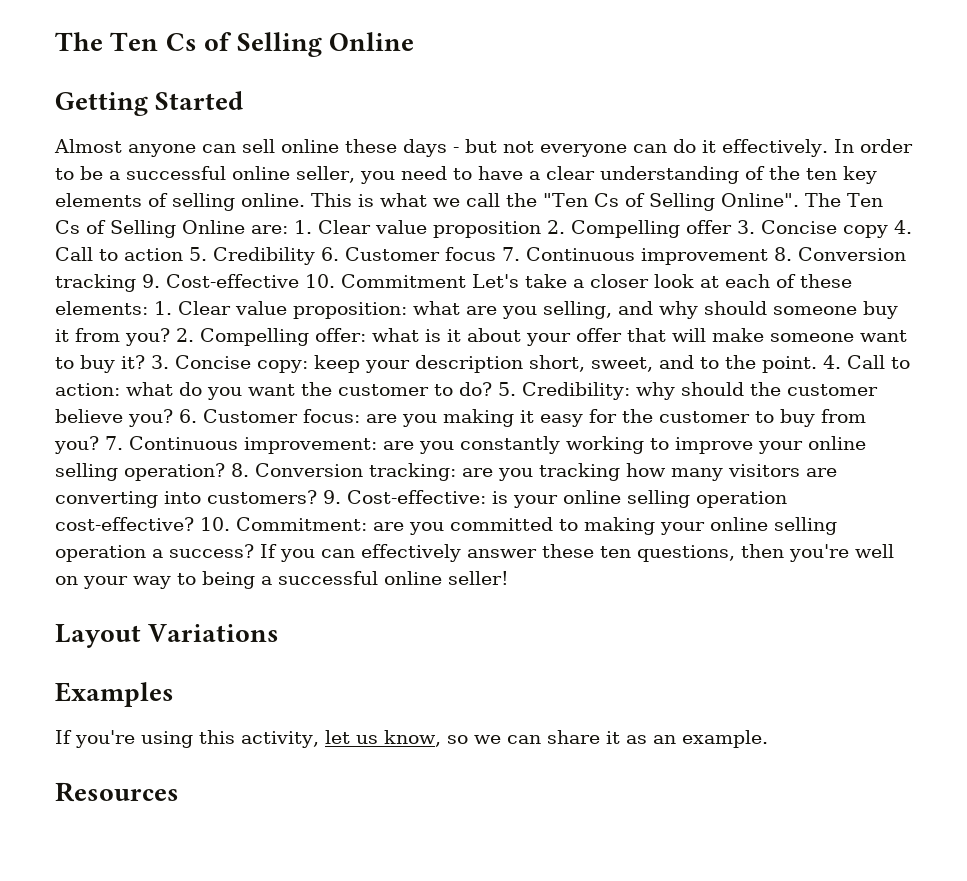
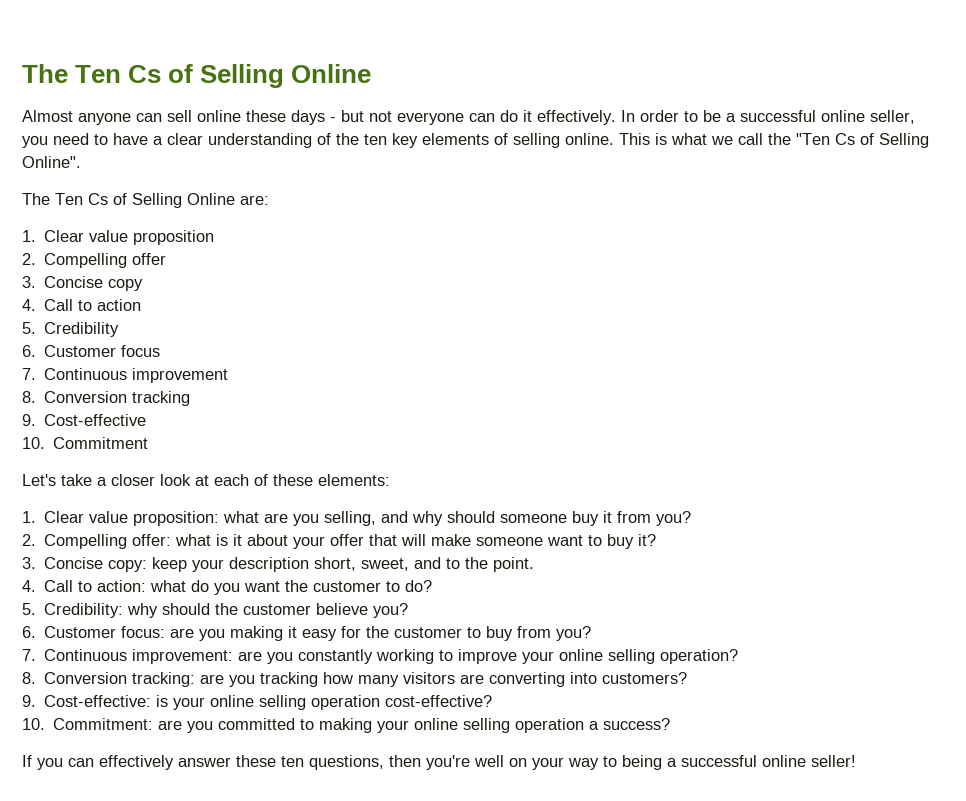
[55,32,415,57] [55,91,244,116] The Ten Cs of Selling Online // Getting Started -> [22,64,372,88] The Ten Cs of Selling Online
(799, 200) none -> (81, 162) //
(288, 229) none -> (269, 200) //
(541, 229) none -> (215, 237) //
(732, 227) none -> (167, 259) //
(888, 231) none -> (144, 285) //
(183, 254) none -> (142, 305) //
(315, 256) none -> (120, 329) //
(496, 254) none -> (161, 351) //
(768, 256) none -> (229, 375) //
(136, 283) none -> (191, 398) //
(299, 281) none -> (147, 420) //
(466, 281) none -> (149, 443) //
(148, 308) none -> (390, 480) //
(170, 337) none -> (692, 518) //
(145, 362) none -> (657, 540) //
(817, 364) none -> (535, 564) //
(492, 389) none -> (433, 586) //
(173, 418) none -> (409, 610) //
(99, 445) none -> (592, 633) //
(225, 472) none -> (739, 656) //
(317, 497) none -> (688, 678) //
(194, 524) none -> (493, 701) //
(254, 551) none -> (671, 724) //
[55,624,280,648] [55,682,174,707] [55,730,768,748] [55,782,179,802] // Layout Variations // Examples // If you're using this activity, let us know, so we can share it as an example. // Resources -> (856, 761) none

